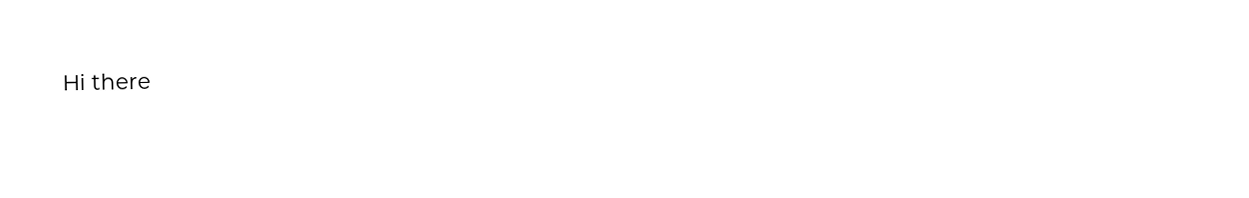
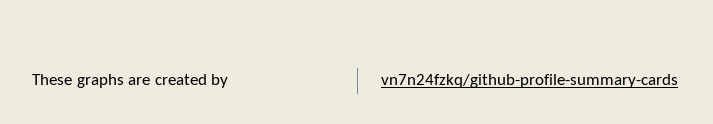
[62,72,151,91] Hi there -> [32,74,678,88] These graphs are created by vn7n24fzkq/github-profile-summary-cards

